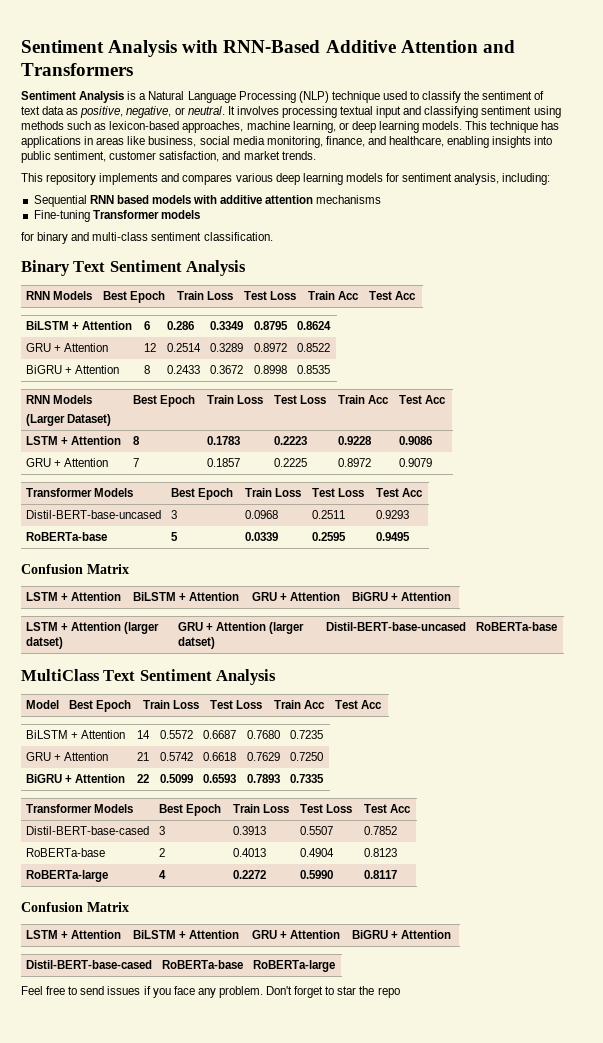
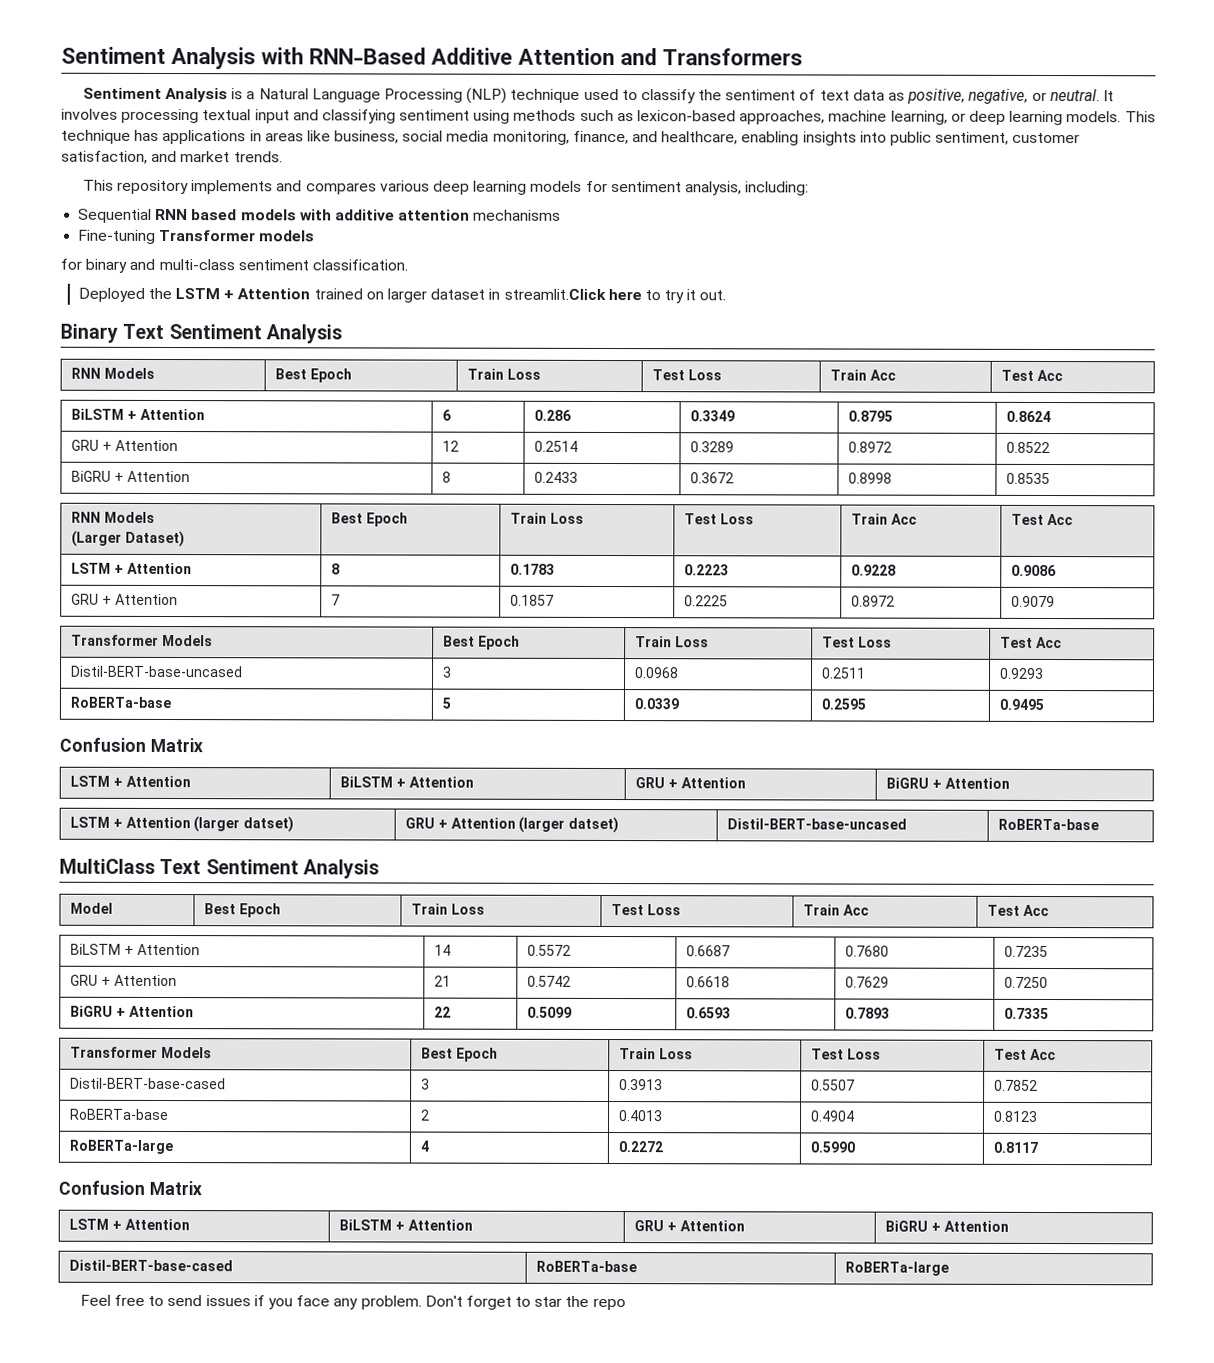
(273, 236) none -> [77,287,727,304] // Deployed the LSTM + Attention trained on larger dataset in streamlit.Click here to try it out.

